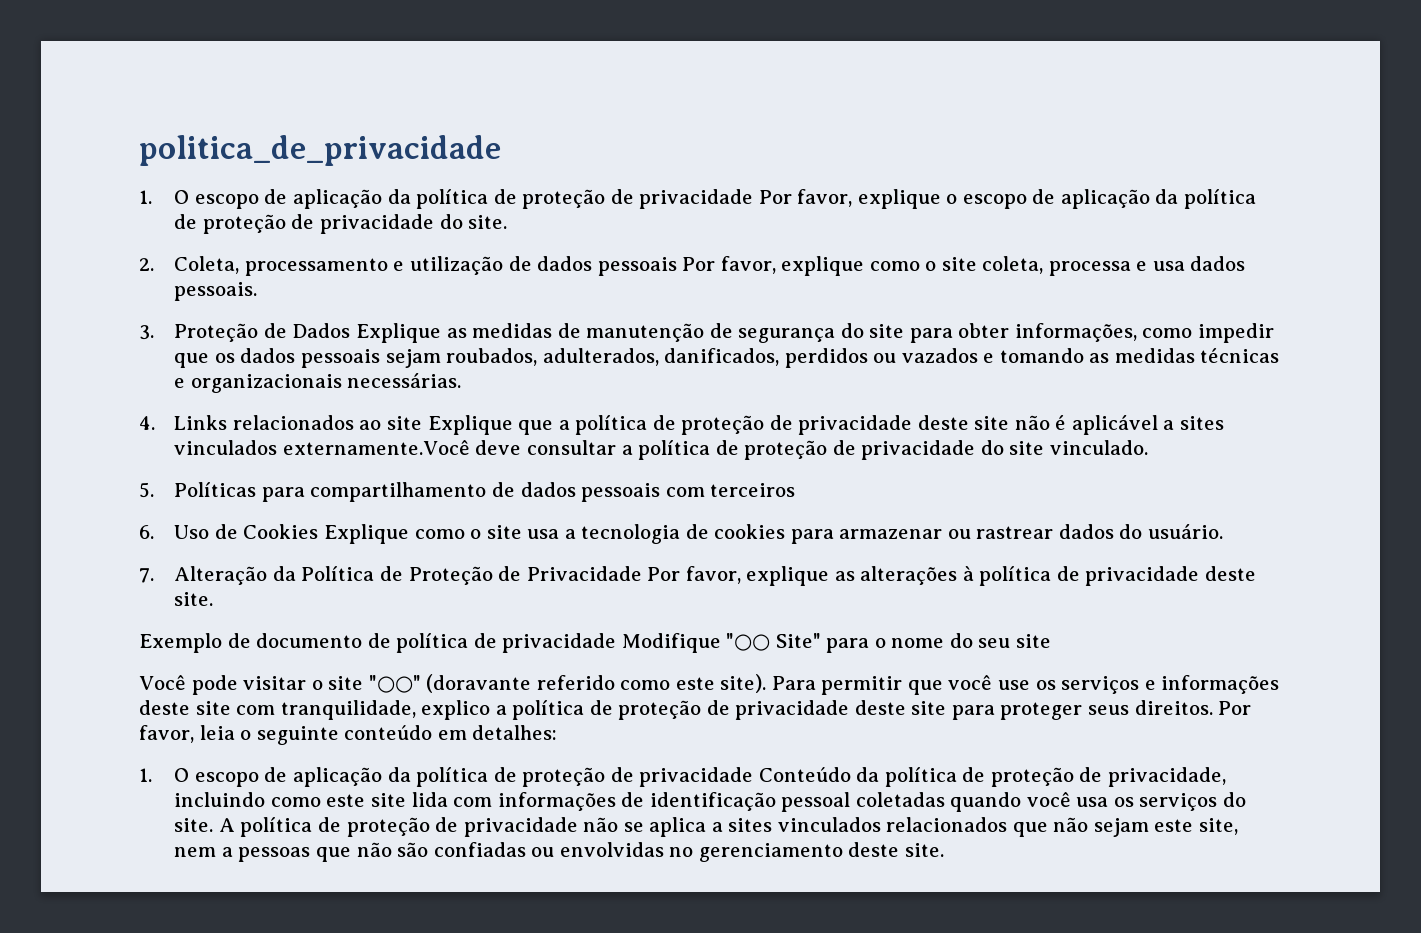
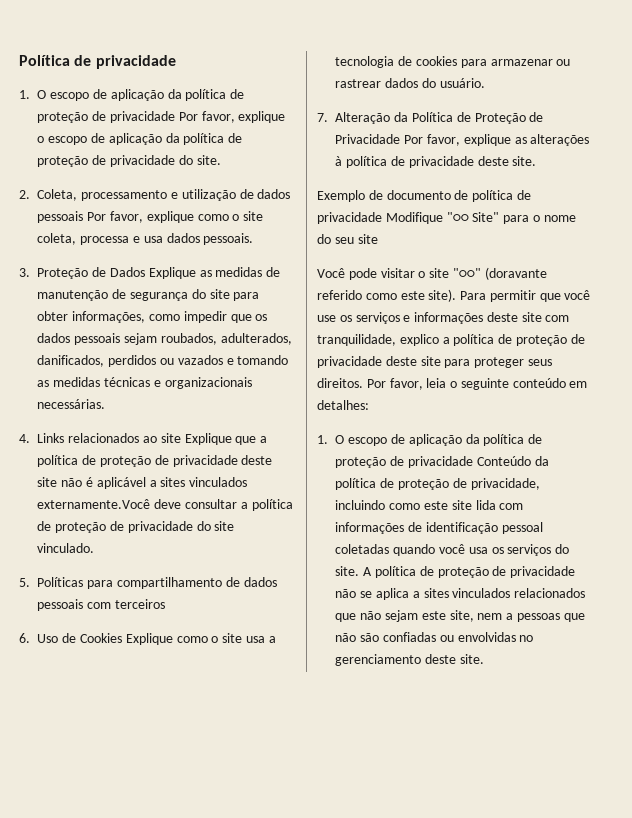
[139,135,501,166] politica_de_privacidade -> [19,55,176,69] Política de privacidade

